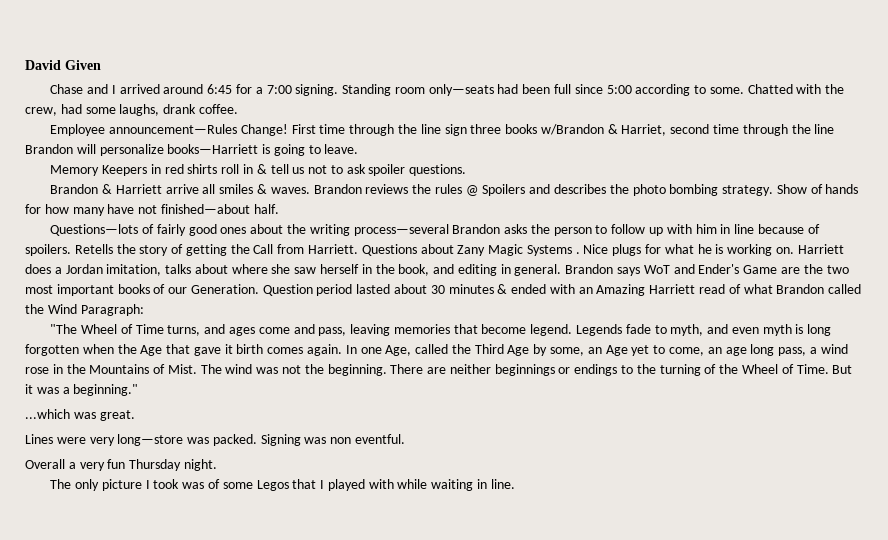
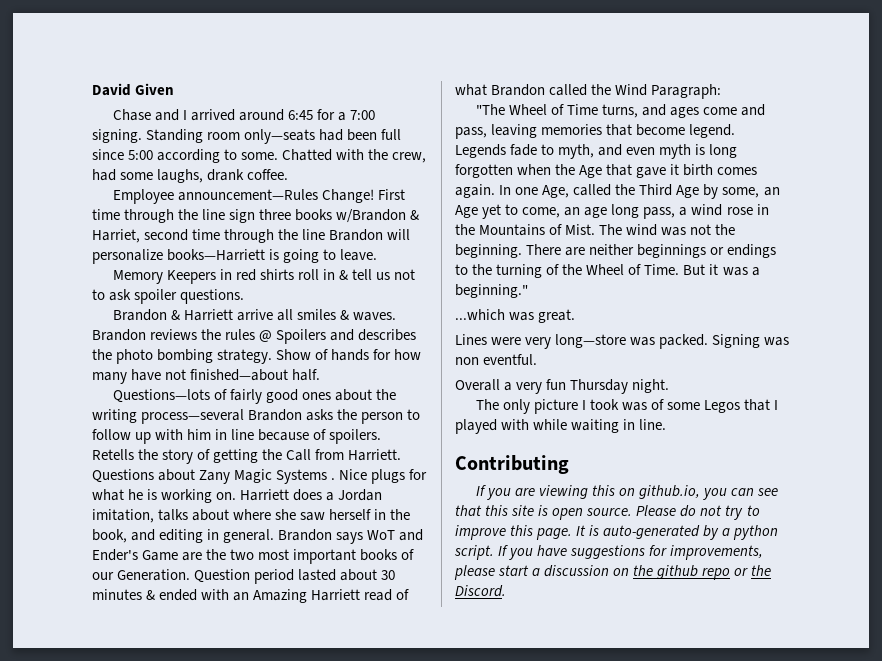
(515, 484) none -> [455,455,569,474] [475,485,779,500] [455,505,760,520] [455,525,779,540] [454,545,764,560] [454,565,772,580] [455,585,506,597] // Contributing // If you are viewing this on github.io, you can see that this site is open source. Please do not try to improve this page. It is auto-generated by a python script. If you have suggestions for improvements, please start a discussion on the github repo or the Discord.

